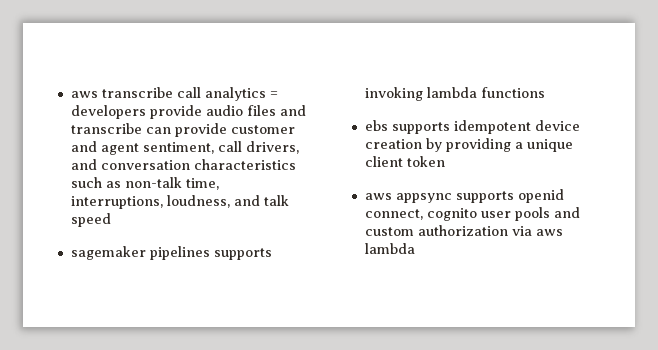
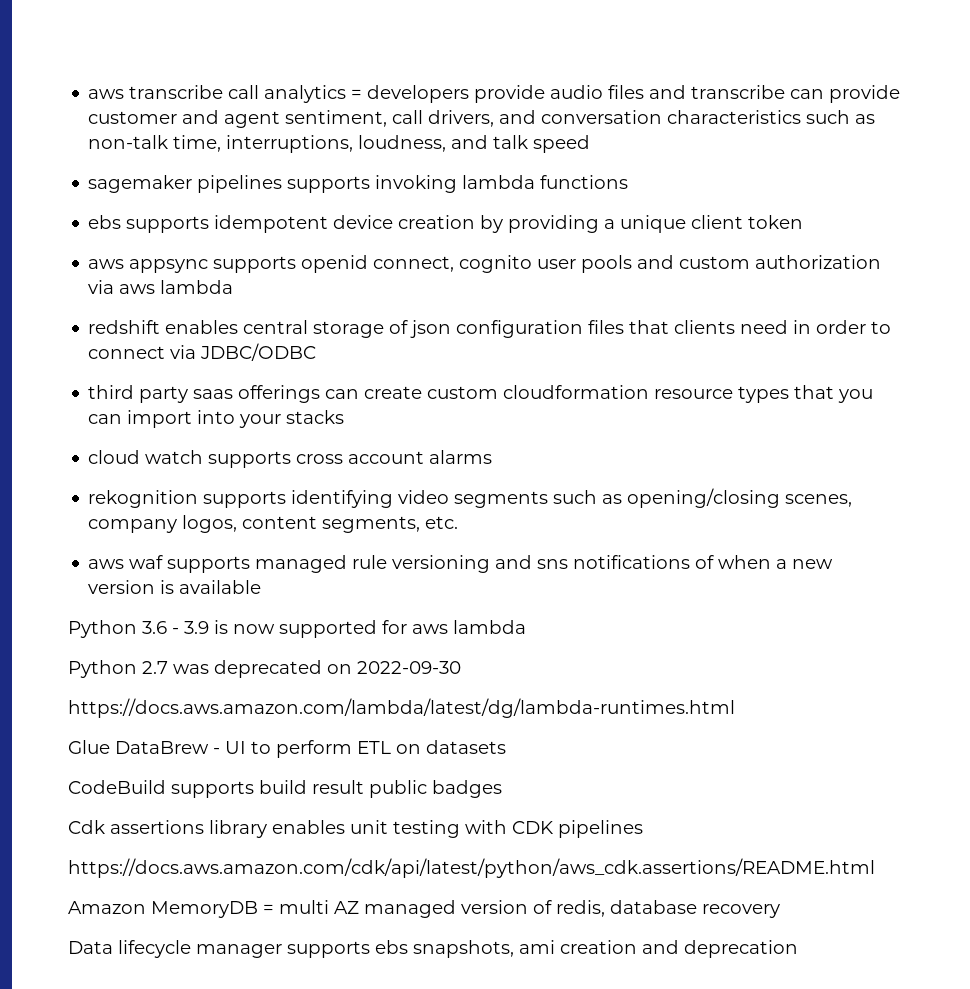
(415, 248) none -> [88,320,892,338] [88,343,317,361] [88,385,874,403] [88,410,345,428] [88,450,493,468] [88,488,853,508] [88,515,459,533] [88,555,834,573] [88,580,262,594] [68,620,526,638] [68,660,461,678] [68,698,735,718] [68,740,506,758] [68,780,502,798] [68,820,643,838] [68,858,875,878] [68,900,780,918] [68,940,798,958] // redshift enables central storage of json configuration files that clients need in order to connect via JDBC/ODBC // third party saas offerings can create custom cloudformation resource types that you can import into your stacks // cloud watch supports cross account alarms // rekognition supports identifying video segments such as opening/closing scenes, company logos, content segments, etc. // aws waf supports managed rule versioning and sns notifications of when a new version is available // Python 3.6 - 3.9 is now supported for aws lambda // Python 2.7 was deprecated on 2022-09-30 // https://docs.aws.amazon.com/lambda/latest/dg/lambda-runtimes.html // Glue DataBrew - UI to perform ETL on datasets // CodeBuild supports build result public badges // Cdk assertions library enables unit testing with CDK pipelines // https://docs.aws.amazon.com/cdk/api/latest/python/aws_cdk.assertions/README.html // Amazon MemoryDB = multi AZ managed version of redis, database recovery // Data lifecycle manager supports ebs snapshots, ami creation and deprecation

